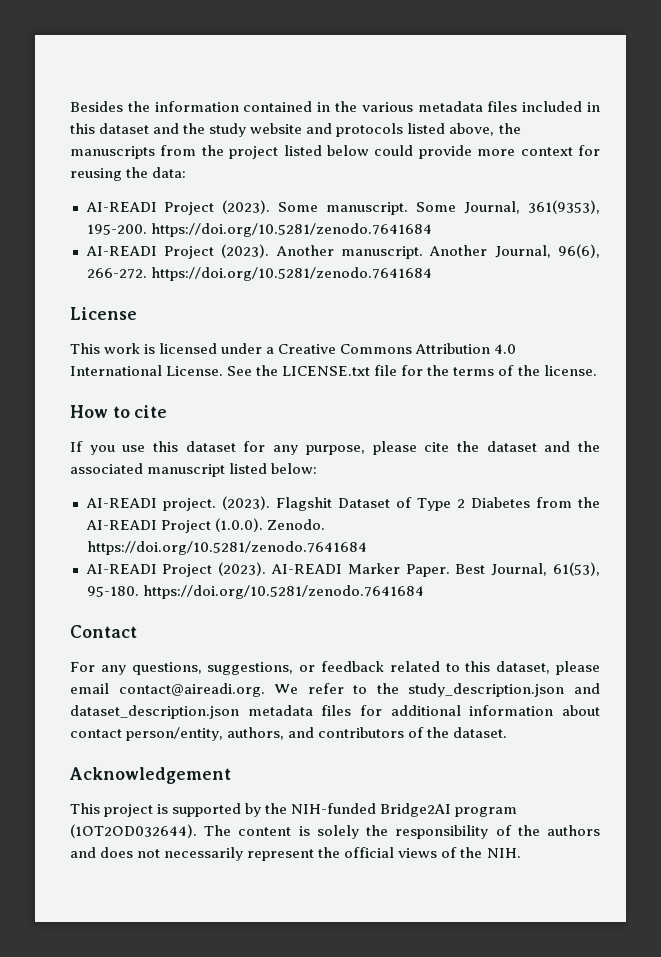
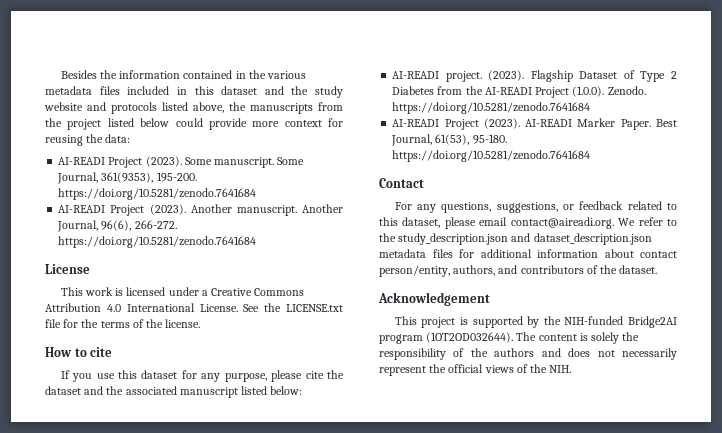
[275,497,332,511] Flagshit -> [530,70,573,82] Flagship

